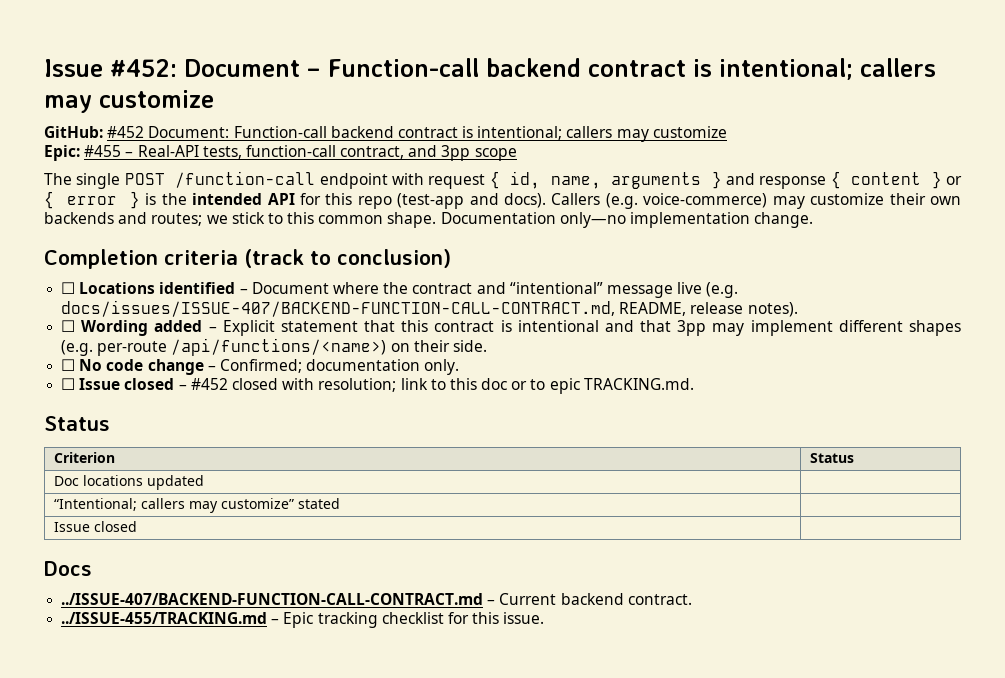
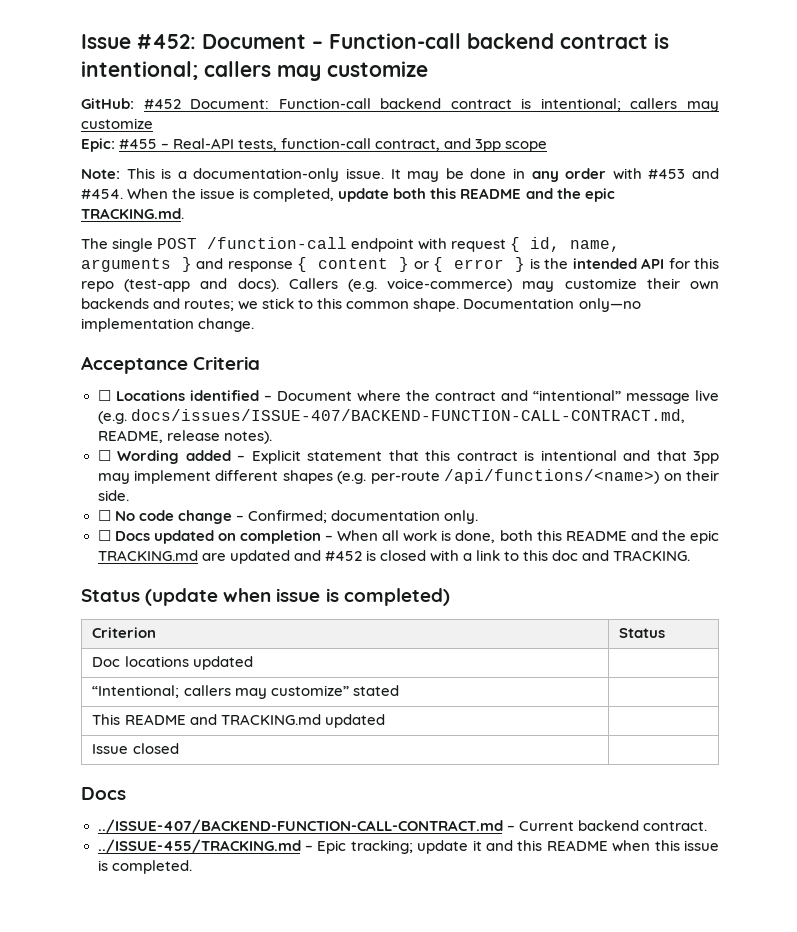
(517, 154) none -> [81,168,720,182] [81,188,615,202] [81,208,184,219] // Note: This is a documentation-only issue. It may be done in any order with #453 and #454. When the issue is completed, update both this README and the epic TRACKING.md.
[44,249,451,269] Completion criteria (track to conclusion) -> [81,356,261,374] Acceptance Criteria
[79,378,228,390] Issue closed – #452 -> [114,530,719,544] [97,550,376,564] Docs updated on completion – When all work is done, both this README and the epic TRACKING.md are updated and #452 is
[318,378,397,392] resolution; -> [462,553,472,561] a
[511,378,694,394] [44,416,110,431] or to epic TRACKING.md. // Status -> [582,550,691,561] [81,588,450,606] and TRACKING. // Status (update when issue is completed)
(341, 503) none -> [92,714,385,728] // This README and TRACKING.md updated |
[317,612,545,628] tracking checklist for this issue. -> [350,840,720,854] [97,860,192,874] tracking; update it and this README when this issue is completed.

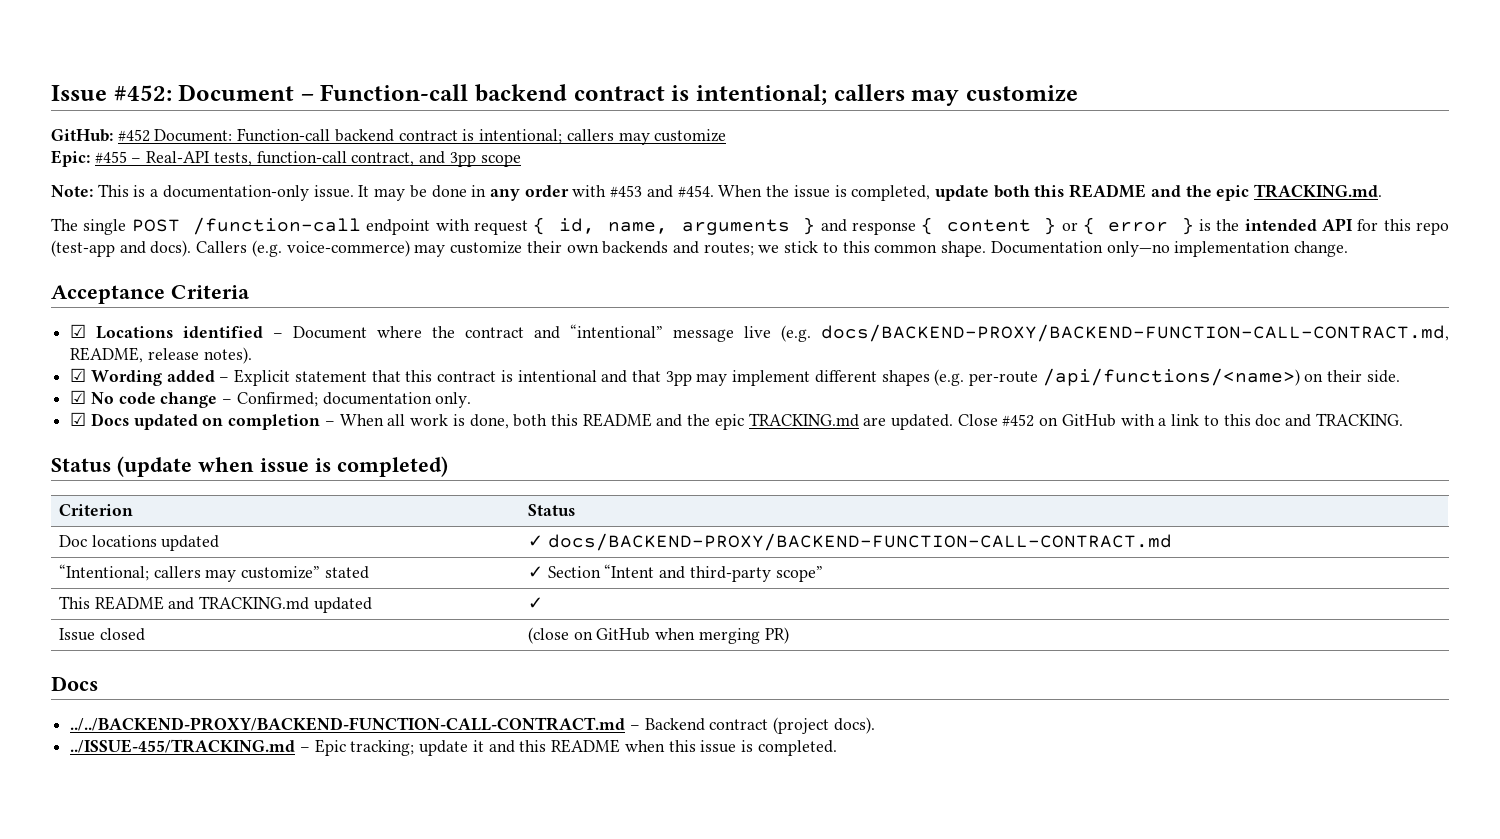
[97,390,111,401] ☐ -> [70,324,87,338] ☑
[130,409,685,423] docs/issues/ISSUE-407/BACKEND-FUNCTION-CALL-CONTRACT.md, -> [821,324,1450,342] docs/BACKEND-PROXY/BACKEND-FUNCTION-CALL-CONTRACT.md,
[97,450,111,461] ☐ -> [70,368,87,382] ☑
[97,510,111,521] ☐ -> [70,390,87,404] ☑
[97,530,111,541] ☐ -> [70,412,87,426] ☑
[229,550,426,564] updated and #452 is closed -> [891,414,1116,430] updated. Close #452 on GitHub
(253, 663) none -> [527,533,1172,551] ✓ docs/BACKEND-PROXY/BACKEND-FUNCTION-CALL-CONTRACT.md
(399, 690) none -> [527,564,823,582] ✓ Section “Intent and third-party scope”
(385, 721) none -> [527,597,543,609] ✓
[81,787,126,800] [97,819,707,833] // Docs // ../ISSUE-407/BACKEND-FUNCTION-CALL-CONTRACT.md – Current backend contract. -> [527,627,789,644] [51,676,98,691] [70,717,875,734] (close on GitHub when merging PR) // Docs // ../../BACKEND-PROXY/BACKEND-FUNCTION-CALL-CONTRACT.md – Backend contract (project docs).

